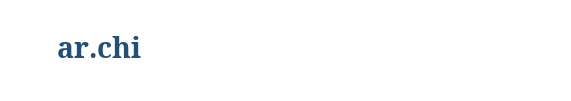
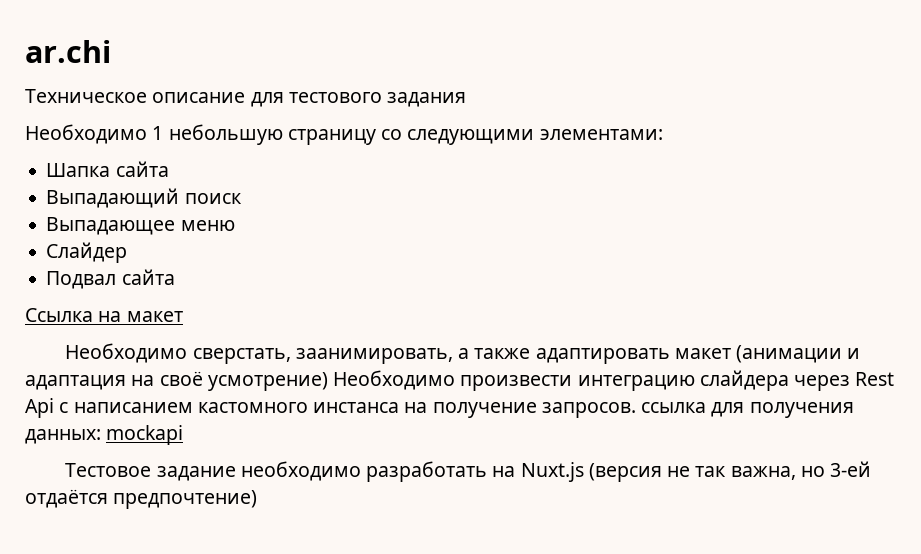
(141, 47) none -> [25,89,467,107] [25,124,663,145] [46,161,169,177] [46,188,242,208] [46,217,235,235] [46,242,128,263] [46,269,175,289] [25,308,183,322] [65,343,861,364] [25,370,895,391] [25,398,854,418] [25,425,184,445] [65,461,872,482] [25,489,258,509] // Техническое описание для тестового задания // Необходимо 1 небольшую страницу со следующими элементами: // Шапка сайта // Выпадающий поиск // Выпадающее меню // Слайдер // Подвал сайта // Ссылка на макет // Необходимо сверстать, заанимировать, а также адаптировать макет (анимации и адаптация на своё усмотрение) Необходимо произвести интеграцию слайдера через Rest Api с написанием кастомного инстанса на получение запросов. ссылка для получения данных: mockapi // Тестовое задание необходимо разработать на Nuxt.js (версия не так важна, но 3-ей отдаётся предпочтение)

